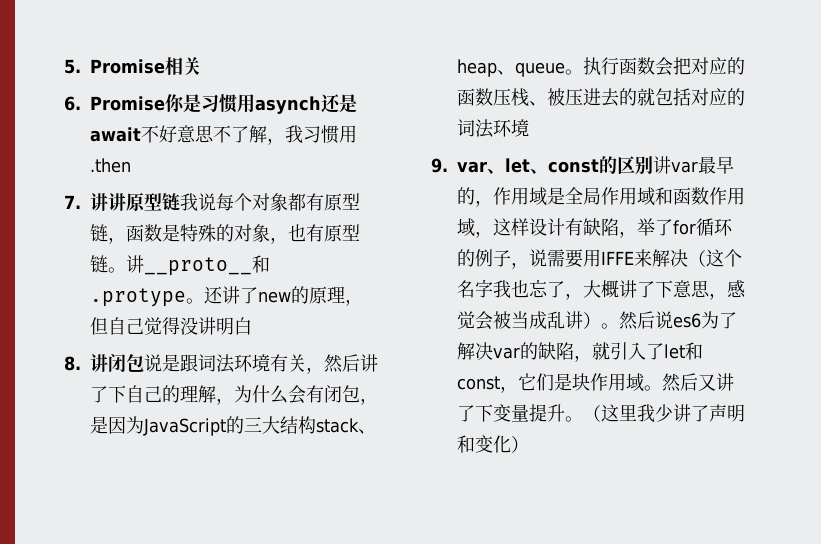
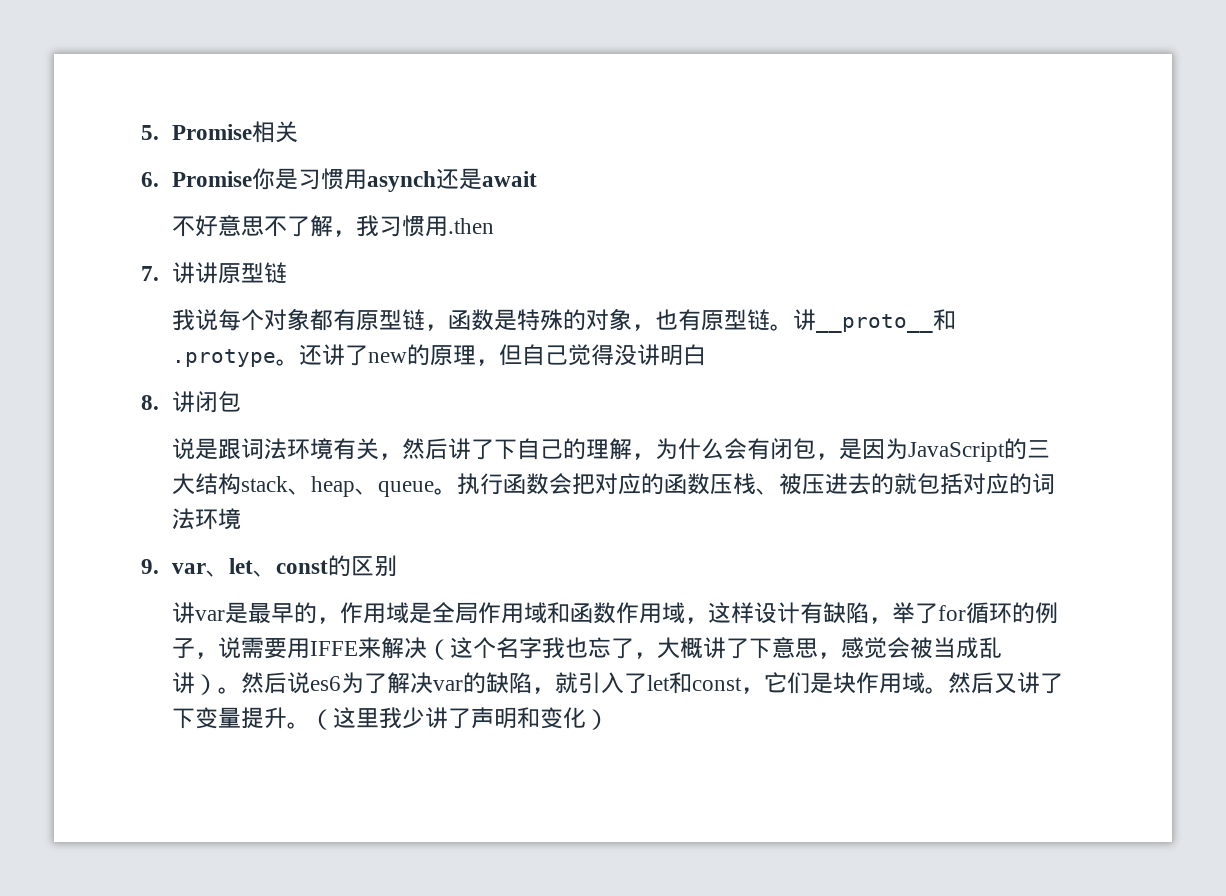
(141, 134) none -> (538, 179) //
(180, 202) none -> (288, 272) //
(144, 363) none -> (242, 401) //
[653,156,698,174] 讲var -> [172,602,249,624] // 讲var是

